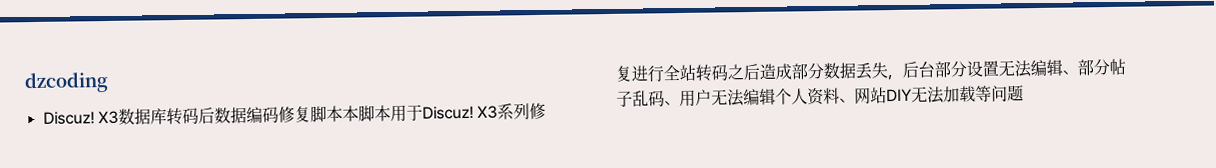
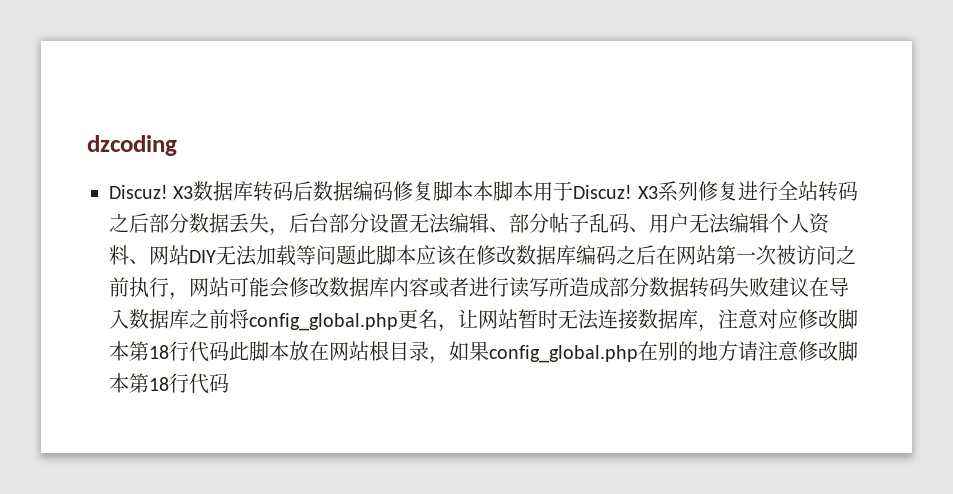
[758,63,792,80] 造成 -> (149, 223) none
(1024, 93) none -> [356,245,856,266] [109,277,849,300] [109,309,858,332] [109,341,858,364] [109,373,229,394] 此脚本应该在修改数据库编码之后在网站第一次被访问之前执行，网站可能会修改数据库内容或者进行读写所造成部分数据转码失败建议在导入数据库之前将config_global.php更名，让网站暂时无法连接数据库，注意对应修改脚本第18行代码此脚本放在网站根目录，如果config_global.php在别的地方请注意修改脚本第18行代码

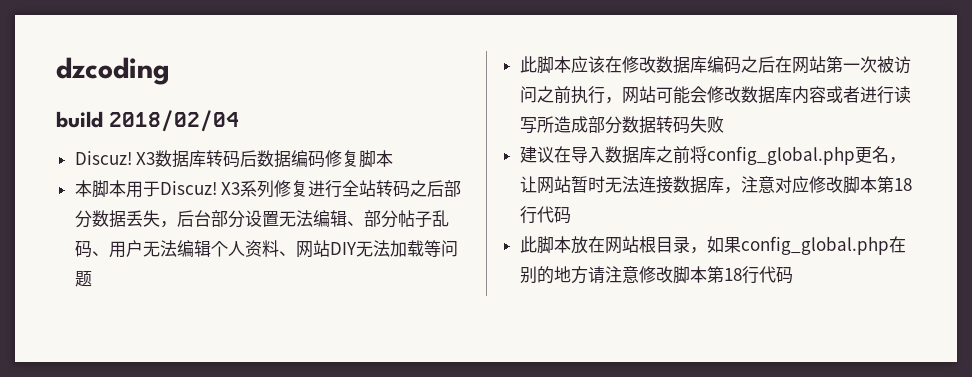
(177, 145) none -> [56,110,239,132] // build 2018/02/04
(474, 191) none -> (394, 158) //
(356, 255) none -> (92, 279) //
(769, 287) none -> (724, 124) //
(229, 351) none -> (571, 215) //

